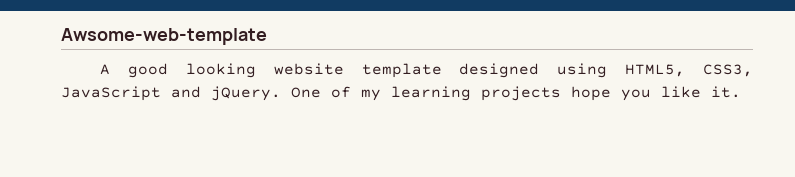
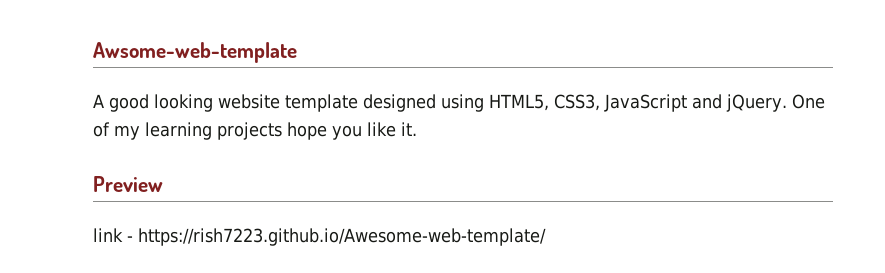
(741, 92) none -> [93,176,163,192] [93,228,546,246] // Preview // link - https://rish7223.github.io/Awesome-web-template/

